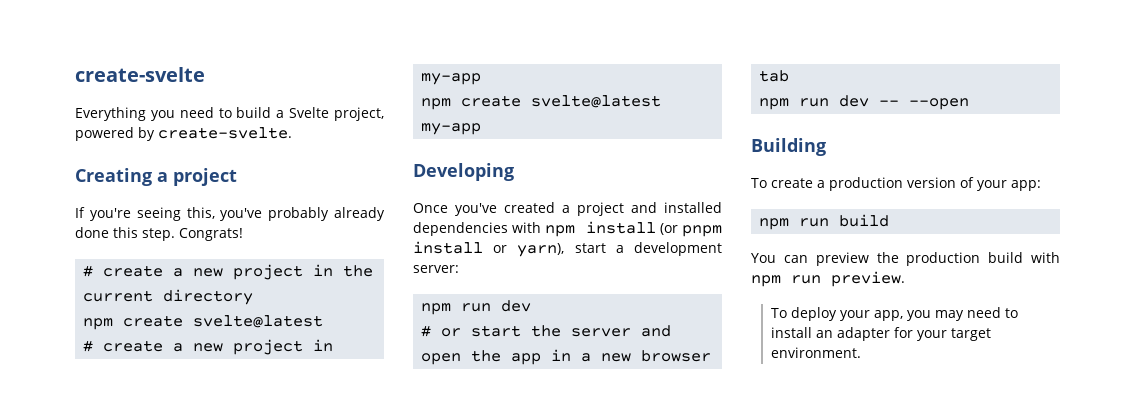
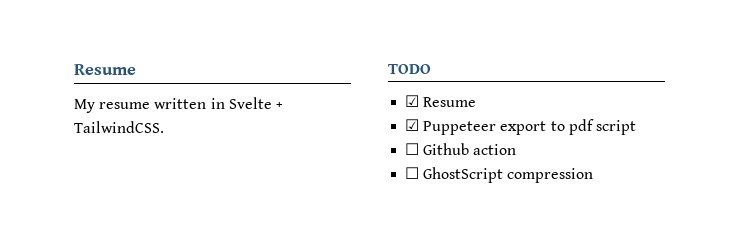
[75,67,205,82] [75,107,384,121] [75,127,292,141] [75,168,237,186] [75,207,385,221] [75,227,243,241] [83,264,374,280] [83,289,254,305] [83,315,324,330] [83,339,334,355] [421,73,482,85] [421,95,662,110] [421,123,482,135] [413,163,514,181] [413,202,722,216] [413,221,722,237] [413,241,722,257] [413,265,459,273] [421,300,532,315] [421,325,672,337] [421,349,712,365] [759,70,790,82] [759,95,970,110] [751,138,826,156] [751,177,1041,191] [759,214,890,230] [751,252,1060,266] [751,271,905,287] [770,307,1018,321] [770,327,991,341] [770,347,861,358] create-svelte // Everything you need to build a Svelte project, powered by create-svelte. // Creating a project // If you're seeing this, you've probably already done this step. Congrats! // # create a new project in the current directory // npm create svelte@latest // # create a new project in my-app // npm create svelte@latest my-app // Developing // Once you've created a project and installed dependencies with npm install (or pnpm install or yarn), start a development server: // npm run dev // # or start the server and open the app in a new browser tab // npm run dev -- --open // Building // To create a production version of your app: // npm run build // You can preview the production build with npm run preview. // To deploy your app, you may need to install an adapter for your target environment. -> [74,64,136,75] [74,97,283,113] [74,121,164,133] [388,64,431,74] [405,95,477,107] [405,119,636,135] [405,143,517,155] [405,167,594,183] Resume // My resume written in Svelte + TailwindCSS. // TODO // ☑ Resume // ☑ Puppeteer export to pdf script // ☐ Github action // ☐ GhostScript compression

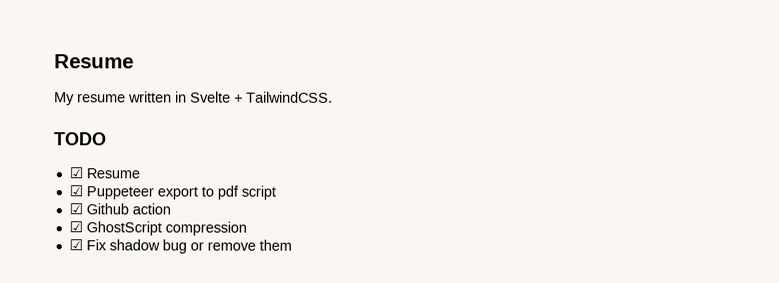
[405,143,420,155] ☐ -> [68,203,83,215] ☑
[405,167,420,179] ☐ -> [68,221,83,233] ☑
(594, 175) none -> [68,239,292,254] // ☑ Fix shadow bug or remove them

